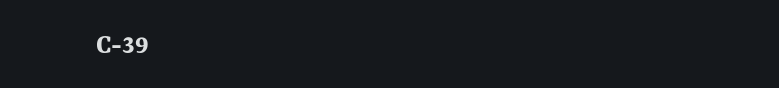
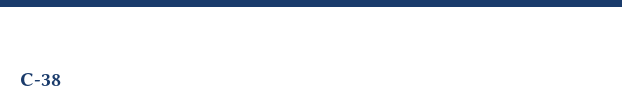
[96,36,149,53] C-39 -> [20,73,61,86] C-38

